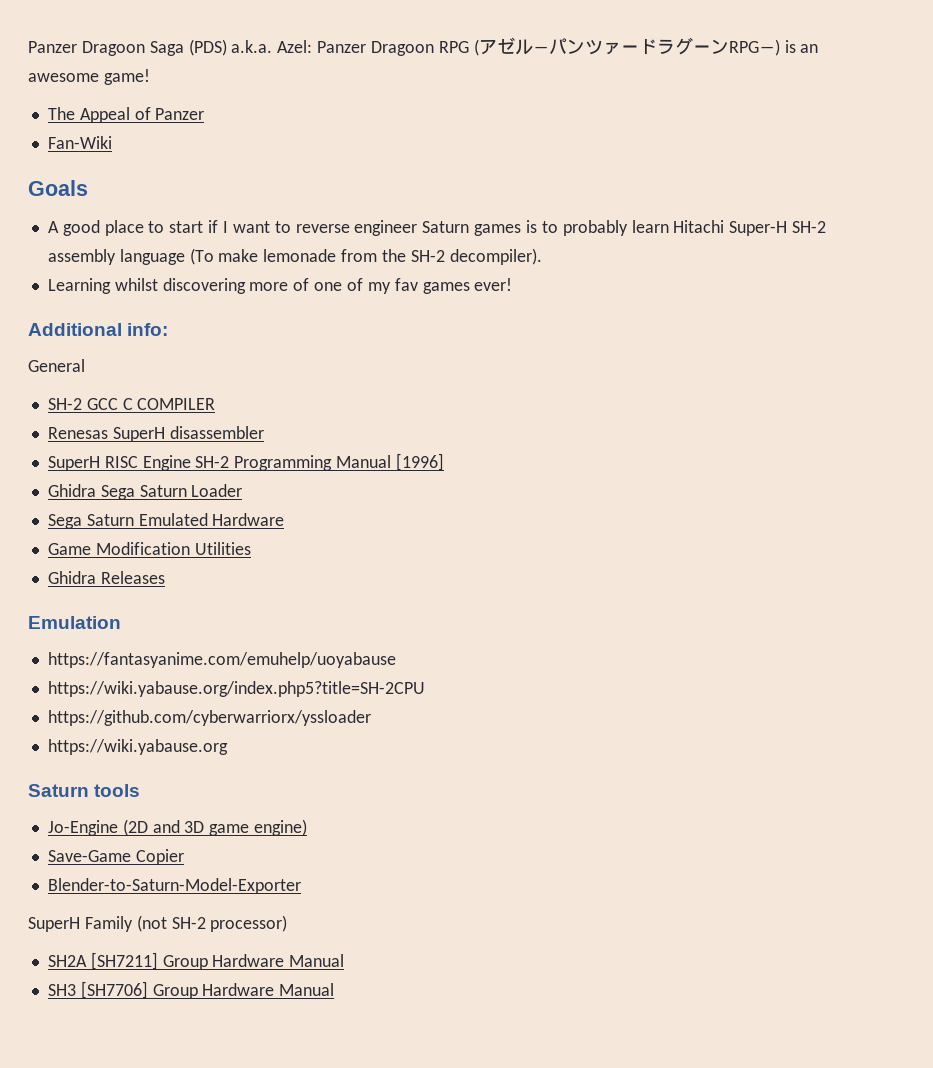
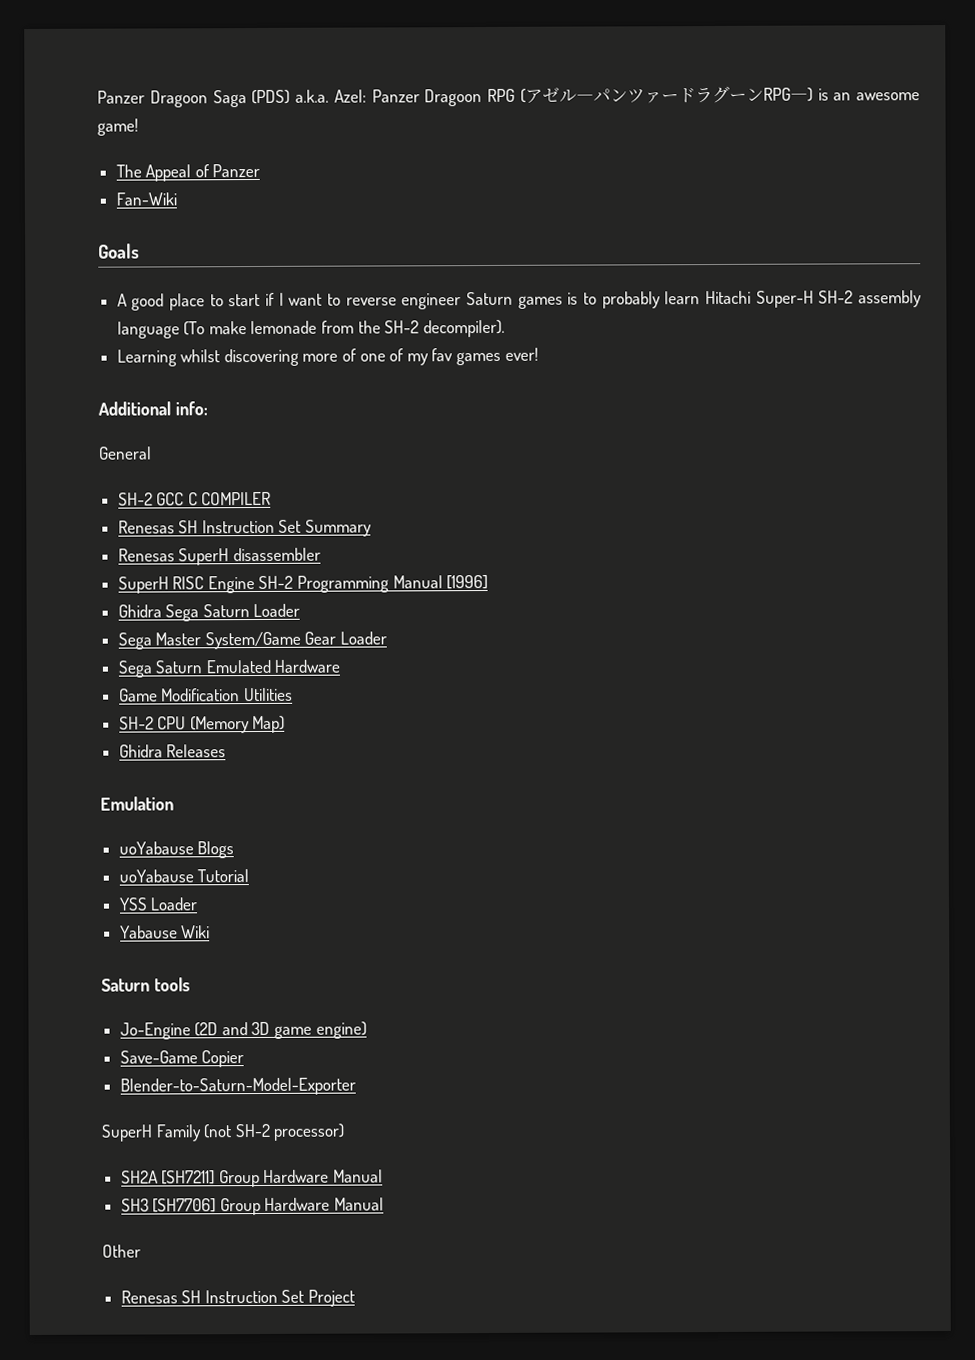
(216, 404) none -> [117,519,373,537] // Renesas SH Instruction Set Summary
(243, 490) none -> [117,631,388,650] // Sega Master System/Game Gear Loader
(251, 548) none -> [118,715,286,734] // SH-2 CPU (Memory Map)
[47,652,396,668] [47,681,425,697] [47,710,371,726] [47,739,228,755] https://fantasyanime.com/emuhelp/uoyabause // https://wiki.yabause.org/index.php5?title=SH-2CPU // https://github.com/cyberwarriorx/yssloader // https://wiki.yabause.org -> [118,841,235,859] [118,869,250,883] [118,897,199,911] [119,925,211,939] uoYabause Blogs // uoYabause Tutorial // YSS Loader // Yabause Wiki
(335, 989) none -> [102,1244,141,1258] [120,1289,356,1307] // Other // Renesas SH Instruction Set Project

